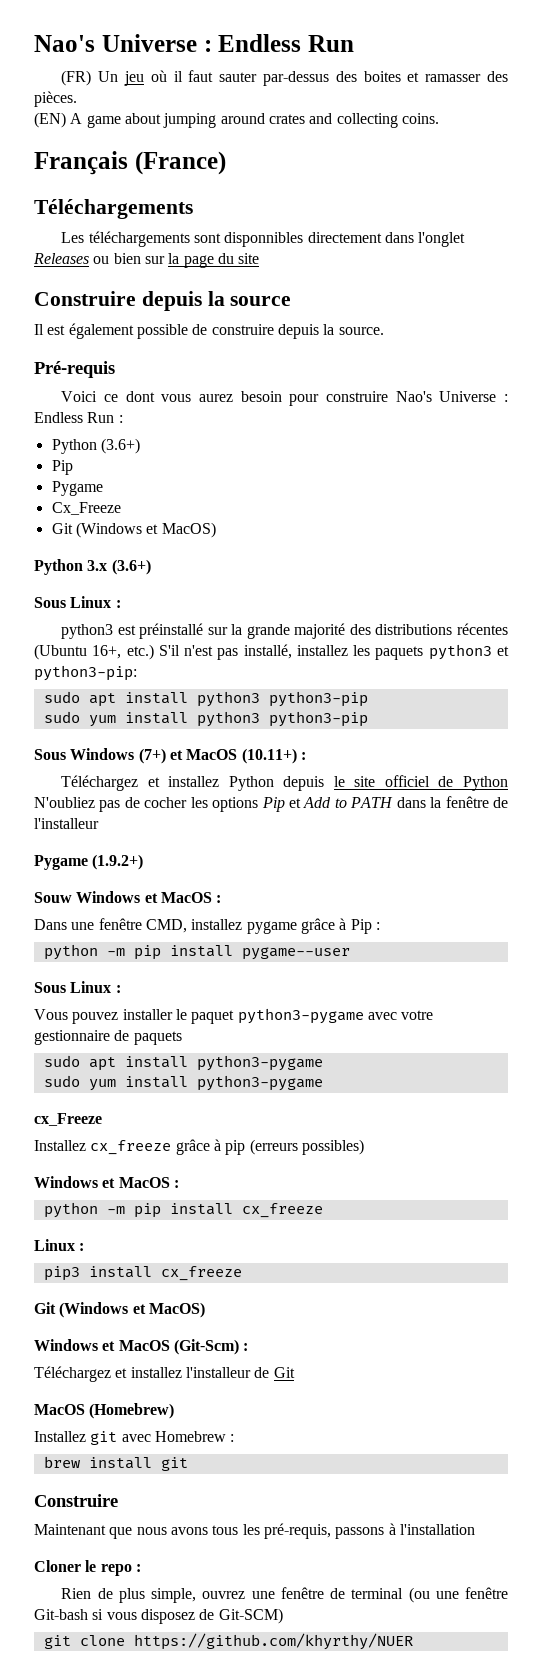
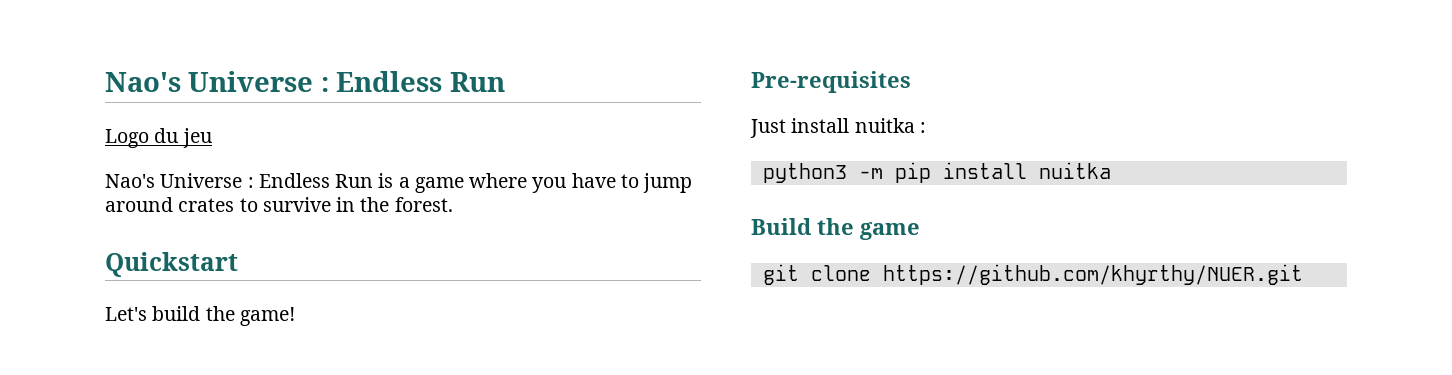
[61,70,119,86] (FR) Un -> [105,128,179,148] Logo du
[150,70,508,86] [34,91,77,107] [34,112,439,128] [34,151,226,175] [34,199,193,219] [61,231,466,247] [33,253,260,268] [34,291,292,311] [34,323,384,339] [34,361,115,378] [61,391,508,406] [34,412,123,423] [51,438,140,454] [51,460,73,475] [51,481,103,496] [51,502,121,515] [51,522,216,538] [34,559,151,575] [34,596,121,608] [61,623,508,639] [34,644,509,660] [34,665,137,681] [43,691,368,707] [43,711,368,727] [34,748,306,764] [61,775,508,791] [34,796,509,812] [34,818,99,829] [34,854,144,870] [34,891,222,903] [34,918,380,934] [43,944,350,960] [34,981,121,993] [34,1008,434,1024] [34,1030,182,1045] [43,1055,323,1071] [43,1075,323,1091] [34,1113,102,1126] [34,1139,364,1155] [34,1176,179,1188] [43,1202,323,1218] [34,1239,85,1251] [43,1266,242,1281] [34,1302,205,1318] [34,1339,249,1355] [34,1366,295,1382] [34,1403,175,1419] [34,1431,235,1445] [43,1456,188,1471] [34,1494,118,1507] [34,1523,475,1539] [34,1560,141,1576] [61,1587,508,1603] [34,1608,283,1624] où il faut sauter par-dessus des boites et ramasser des pièces. // (EN) A game about jumping around crates and collecting coins. // Français (France) // Téléchargements // Les téléchargements sont disponnibles directement dans l'onglet Releases ou bien sur la page du site // Construire depuis la source // Il est également possible de construire depuis la source. // Pré-requis // Voici ce dont vous aurez besoin pour construire Nao's Universe : Endless Run : // Python (3.6+) // Pip // Pygame // Cx_Freeze // Git (Windows et MacOS) // Python 3.x (3.6+) // Sous Linux : // python3 est préinstallé sur la grande majorité des distributions récentes (Ubuntu 16+, etc.) S'il n'est pas installé, installez les paquets python3 et python3-pip: // sudo apt install python3 python3-pip // sudo yum install python3 python3-pip // Sous Windows (7+) et MacOS (10.11+) : // Téléchargez et installez Python depuis le site officiel de Python N'oubliez pas de cocher les options Pip et Add to PATH dans la fenêtre de l'installeur // Pygame (1.9.2+) // Souw Windows et MacOS : // Dans une fenêtre CMD, installez pygame grâce à Pip : // python -m pip install pygame--user // Sous Linux : // Vous pouvez installer le paquet python3-pygame avec votre gestionnaire de paquets // sudo apt install python3-pygame // sudo yum install python3-pygame // cx_Freeze // Installez cx_freeze grâce à pip (erreurs possibles) // Windows et MacOS : // python -m pip install cx_freeze // Linux : // pip3 install cx_freeze // Git (Windows et MacOS) // Windows et MacOS (Git-Scm) : // Téléchargez et installez l'installeur de Git // MacOS (Homebrew) // Installez git avec Homebrew : // brew install git // Construire // Maintenant que nous avons tous les pré-requis, passons à l'installation // Cloner le repo : // Rien de plus simple, ouvrez une fenêtre de terminal (ou une fenêtre Git-bash si vous disposez de Git-SCM) -> [105,173,693,193] [105,197,453,212] [105,252,238,277] [105,306,295,326] [751,71,911,93] [750,118,926,138] [762,162,1111,183] [751,218,920,240] // Nao's Universe : Endless Run is a game where you have to jump around crates to survive in the forest. // Quickstart // Let's build the game! // Pre-requisites // Just install nuitka : // python3 -m pip install nuitka // Build the game
[133,1633,413,1650] https://github.com/khyrthy/NUER -> [882,264,1303,285] https://github.com/khyrthy/NUER.git

